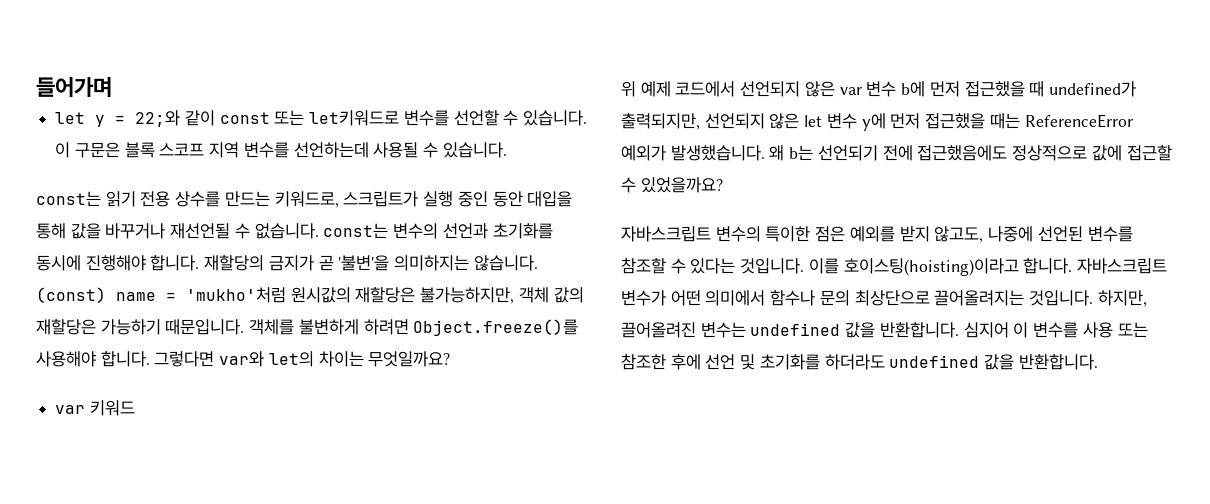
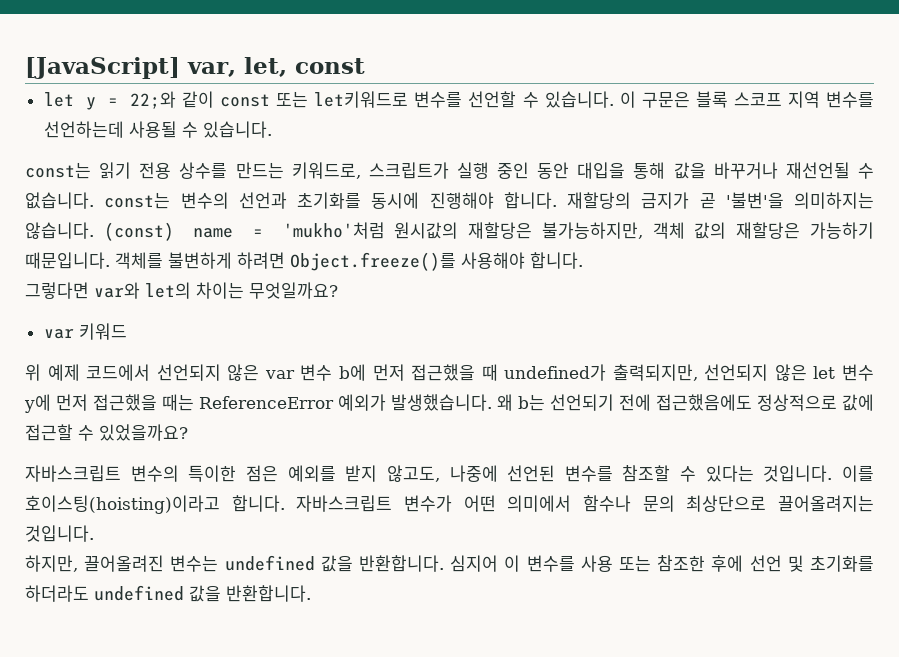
[36,77,112,98] 들어가며 -> [25,57,365,79] [JavaScript] var, let, const
(150, 359) none -> (583, 260) //
(1094, 298) none -> (94, 533) //

